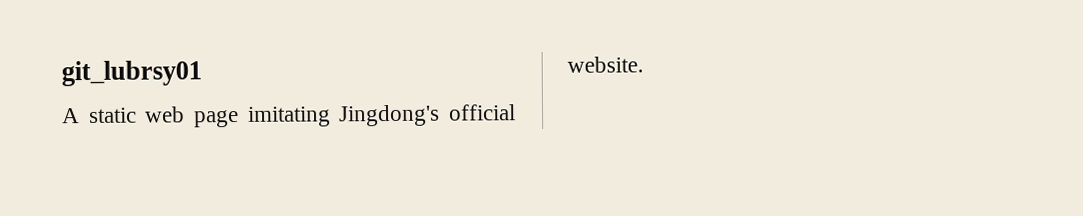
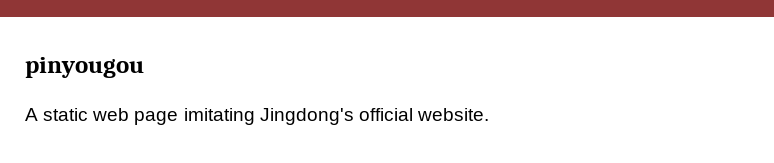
[61,60,202,87] git_lubrsy01 -> [25,57,144,78] pinyougou

